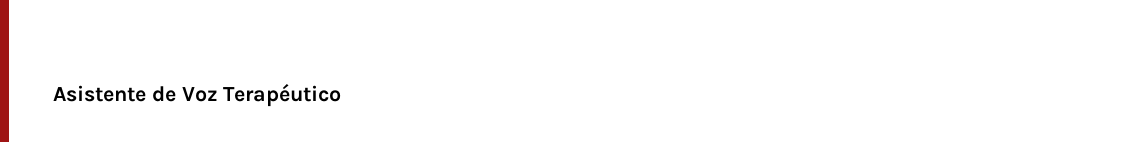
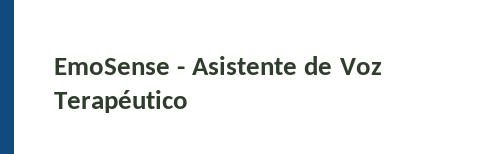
(53, 93) none -> [54,58,186,75] EmoSense -

